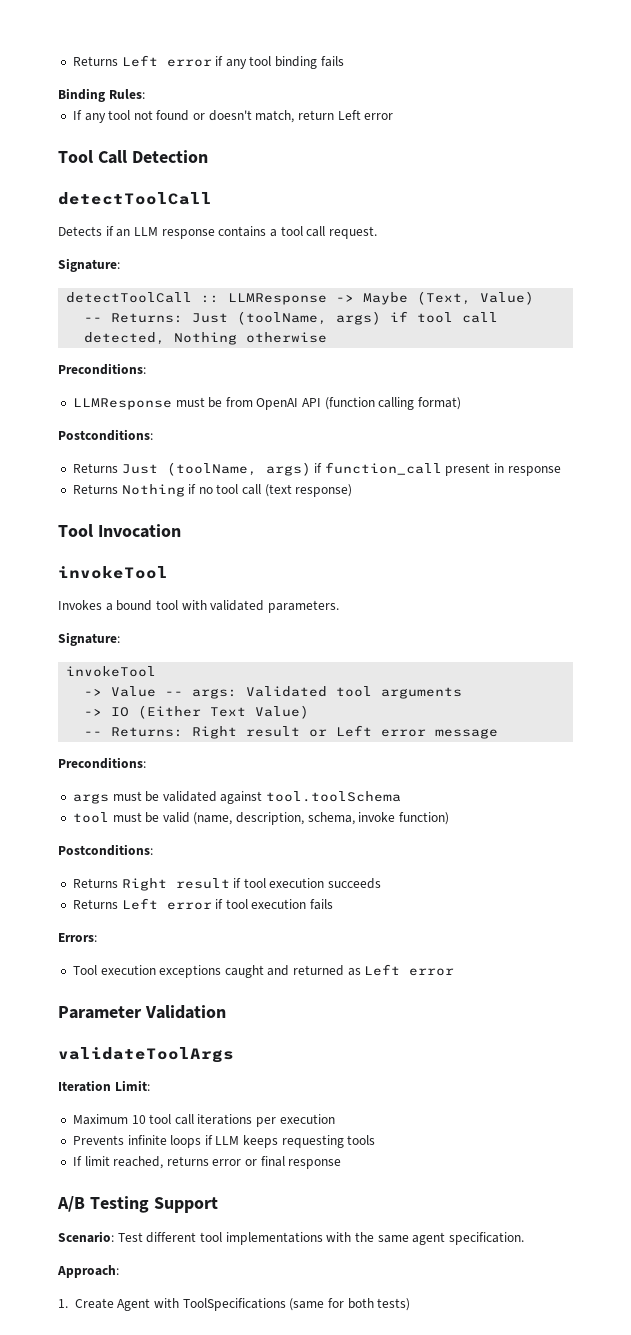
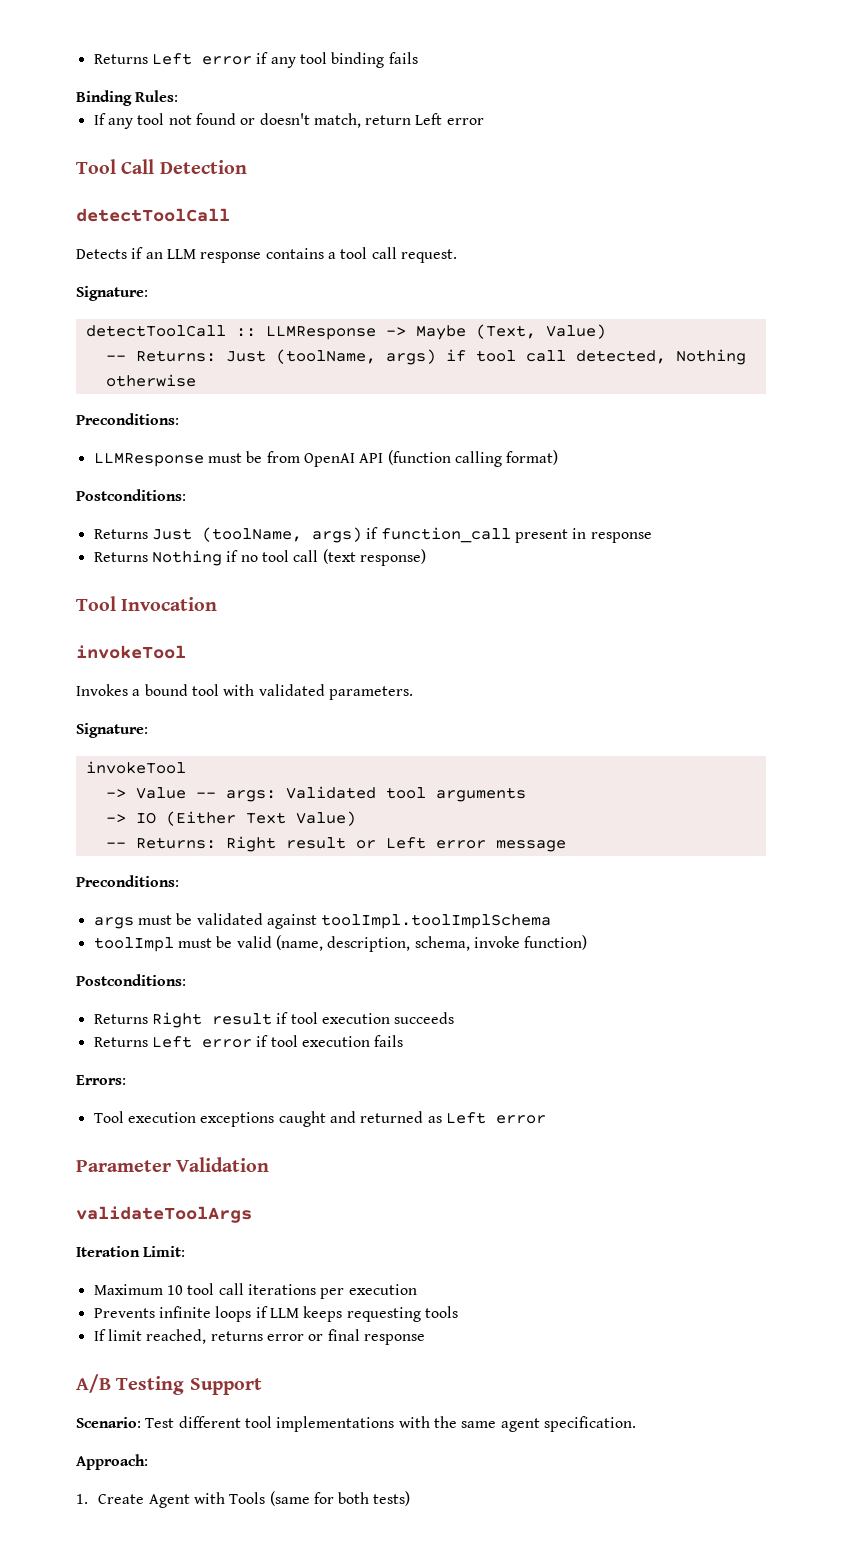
[266,791,402,802] [72,812,109,823] tool.toolSchema // tool -> [321,914,552,929] [93,937,174,952] toolImpl.toolImplSchema // toolImpl
[182,1298,286,1311] ToolSpecifications -> [229,1492,266,1504] Tools

